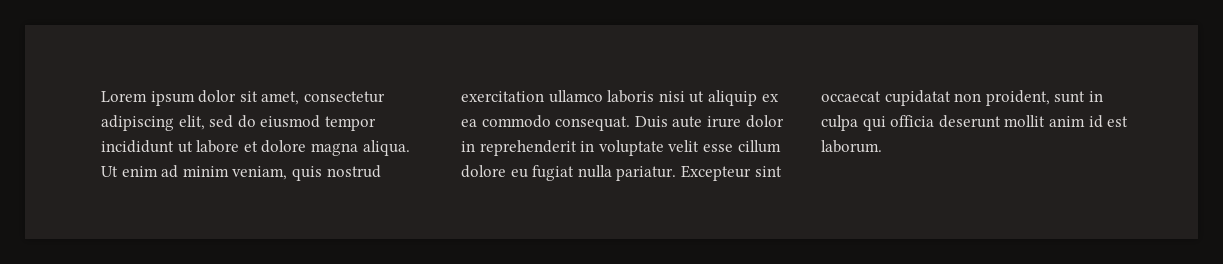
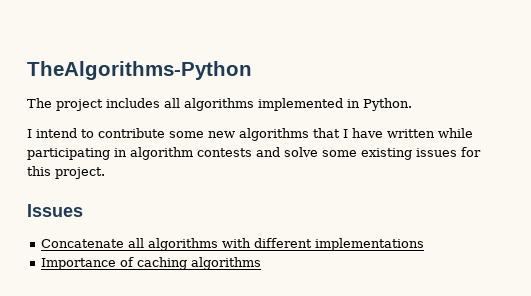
[101,90,385,106] [101,115,376,131] [101,140,410,156] [101,165,381,181] [461,90,779,106] [461,115,784,131] [461,140,781,156] [461,165,782,181] [821,90,1103,106] [821,115,1129,131] [821,140,882,153] Lorem ipsum dolor sit amet, consectetur adipiscing elit, sed do eiusmod tempor incididunt ut labore et dolore magna aliqua. Ut enim ad minim veniam, quis nostrud exercitation ullamco laboris nisi ut aliquip ex ea commodo consequat. Duis aute irure dolor in reprehenderit in voluptate velit esse cillum dolore eu fugiat nulla pariatur. Excepteur sint occaecat cupidatat non proident, sunt in culpa qui officia deserunt mollit anim id est laborum. -> [27,61,252,80] [27,98,412,111] [27,128,473,141] [27,147,481,160] [27,166,105,179] [27,204,83,217] [40,238,424,251] [40,257,261,270] TheAlgorithms-Python // The project includes all algorithms implemented in Python. // I intend to contribute some new algorithms that I have written while participating in algorithm contests and solve some existing issues for this project. // Issues // Concatenate all algorithms with different implementations // Importance of caching algorithms

